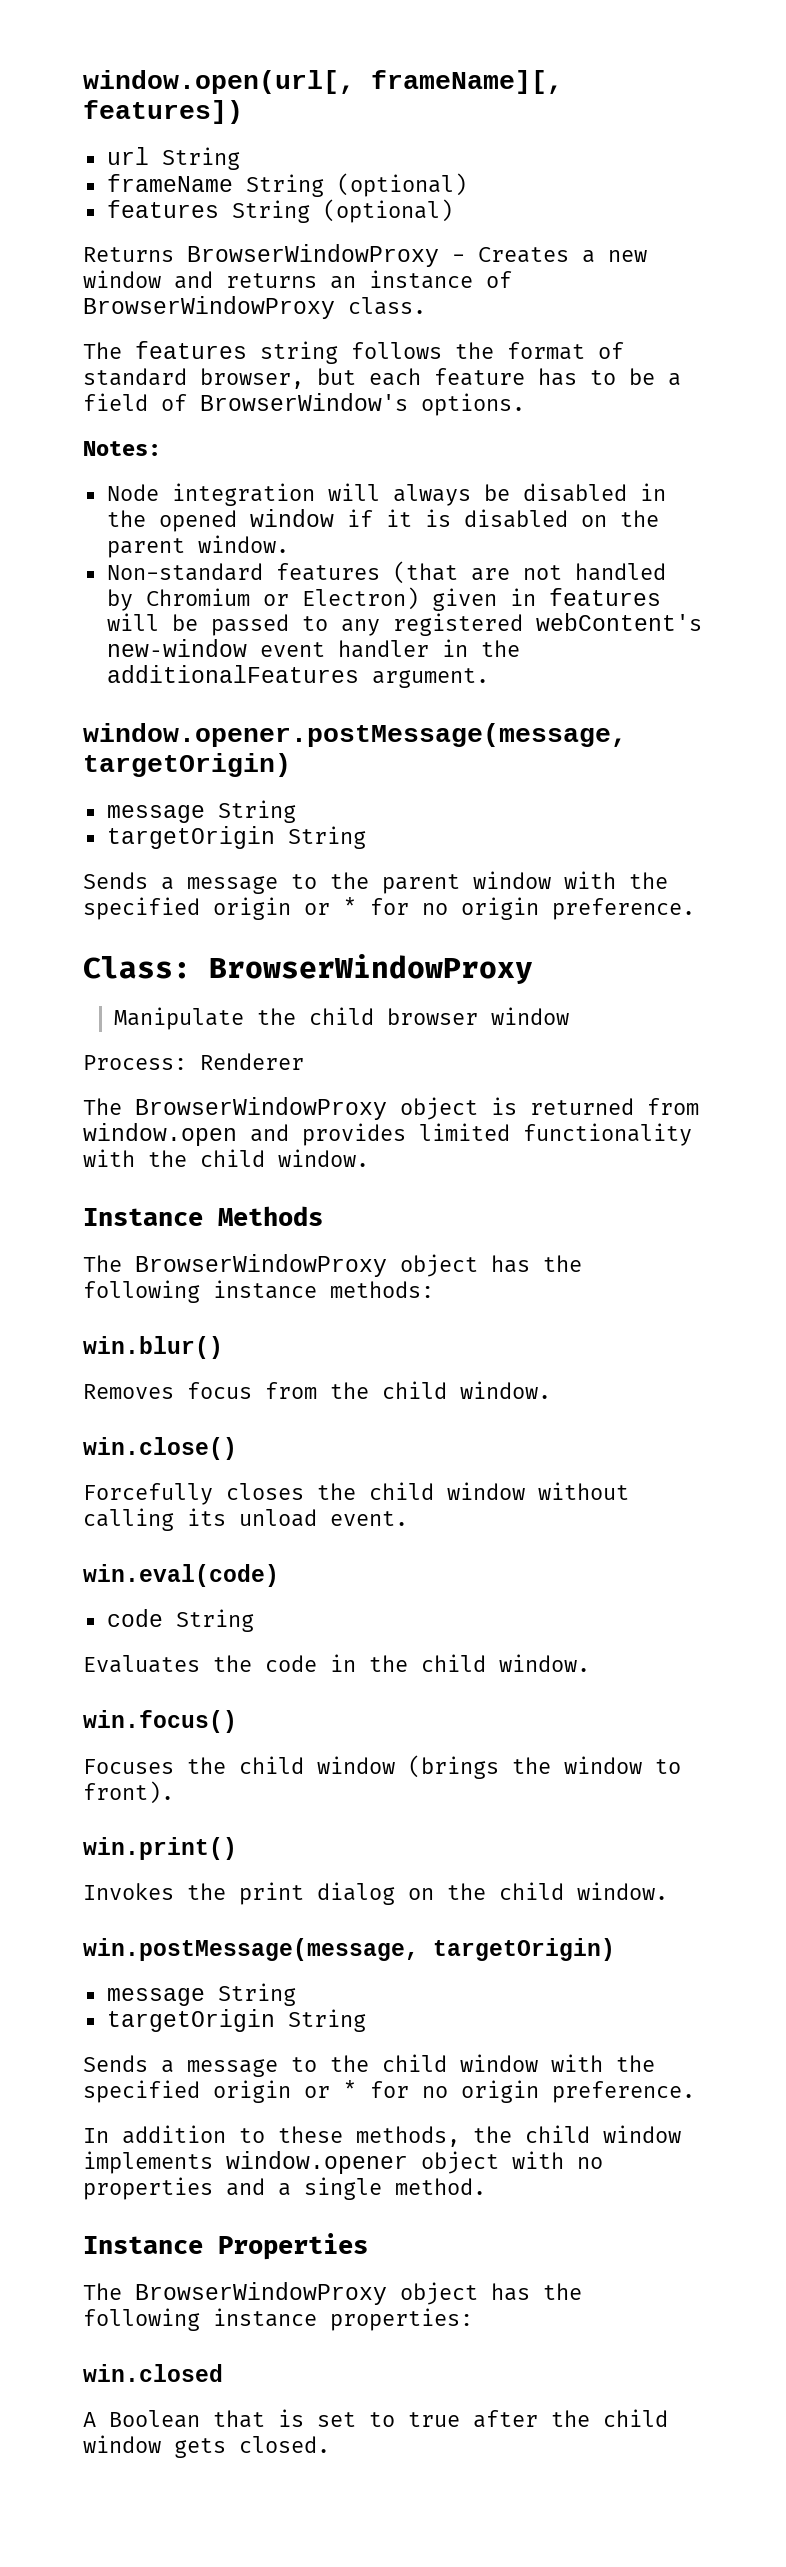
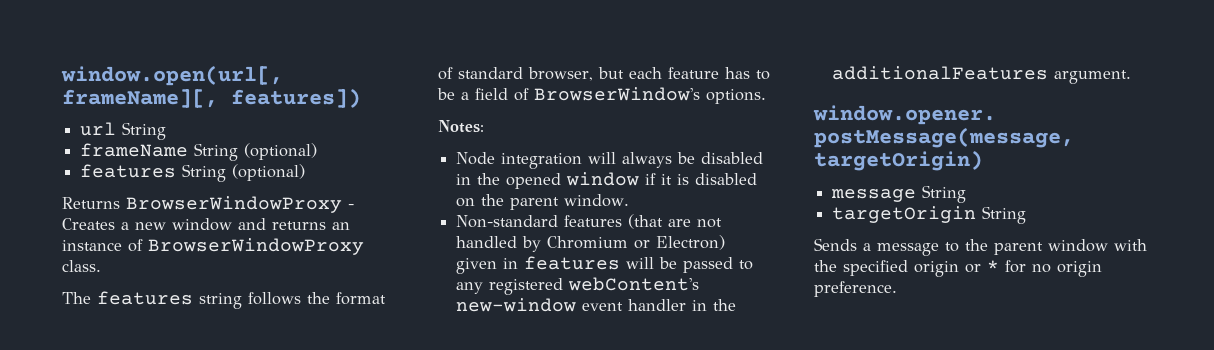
[83,954,533,984] [114,1007,570,1030] [83,1053,304,1070] [83,1097,699,1120] [83,1123,692,1146] [83,1149,369,1167] [83,1206,323,1226] [83,1254,582,1277] [83,1280,434,1303] [83,1336,223,1359] [83,1381,551,1399] [83,1437,237,1460] [83,1482,629,1505] [83,1508,408,1531] [83,1564,279,1587] [106,1609,254,1632] [83,1654,590,1673] [83,1710,237,1733] [83,1755,681,1779] [83,1781,174,1804] [83,1837,237,1860] [83,1882,668,1905] [83,1938,615,1961] [106,1983,296,2006] [106,2009,366,2032] [83,2054,655,2077] [83,2080,695,2103] [83,2125,681,2147] [83,2151,603,2174] [83,2177,486,2200] [83,2233,368,2260] [83,2282,582,2305] [83,2308,473,2331] [83,2364,223,2382] [83,2409,668,2428] [83,2435,330,2458] // Class: BrowserWindowProxy // Manipulate the child browser window // Process: Renderer // The BrowserWindowProxy object is returned from window.open and provides limited functionality with the child window. // Instance Methods // The BrowserWindowProxy object has the following instance methods: // win.blur() // Removes focus from the child window. // win.close() // Forcefully closes the child window without calling its unload event. // win.eval(code) // code String // Evaluates the code in the child window. // win.focus() // Focuses the child window (brings the window to front). // win.print() // Invokes the print dialog on the child window. // win.postMessage(message, targetOrigin) // message String // targetOrigin String // Sends a message to the child window with the specified origin or * for no origin preference. // In addition to these methods, the child window implements window.opener object with no properties and a single method. // Instance Properties // The BrowserWindowProxy object has the following instance properties: // win.closed // A Boolean that is set to true after the child window gets closed. -> (897, 289) none

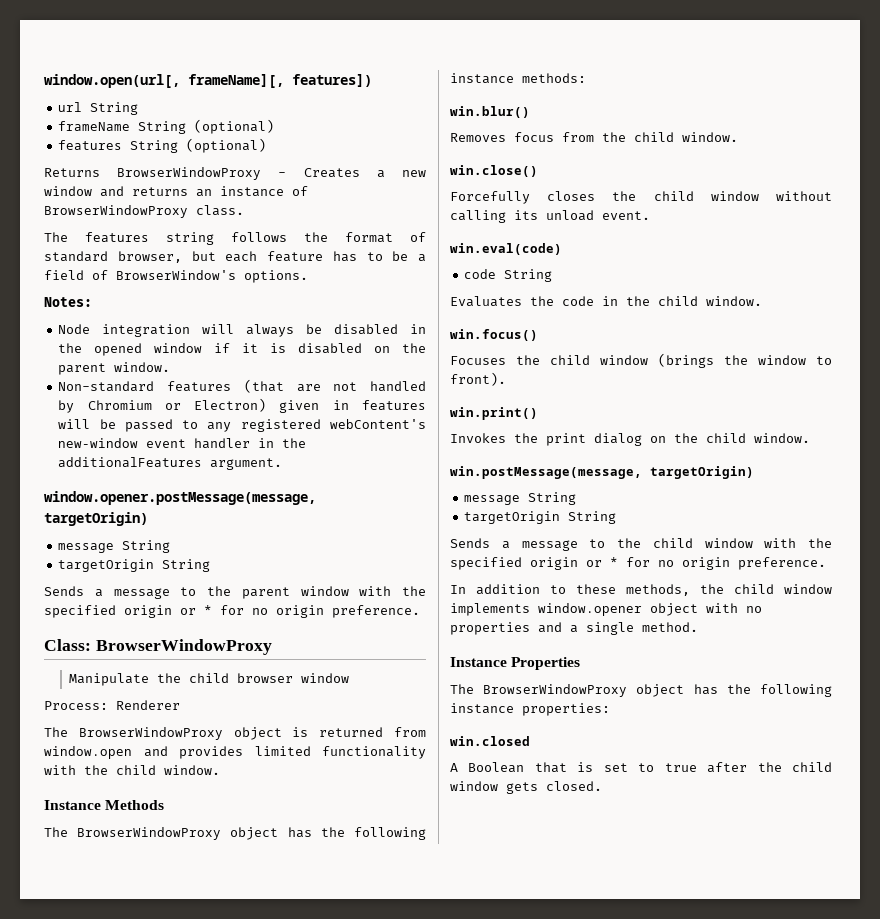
(897, 289) none -> [44,639,272,655] [69,673,350,686] [44,700,180,710] [44,727,427,740] [44,746,426,759] [44,765,220,775] [44,800,165,810] [44,827,426,840] [450,73,586,84] [450,106,530,118] [450,132,738,142] [450,165,538,177] [450,191,832,204] [450,210,650,223] [450,243,562,255] [464,269,553,282] [450,296,762,307] [450,329,538,341] [450,353,832,368] [450,372,506,386] [450,407,538,420] [450,433,810,446] [450,466,754,479] [464,492,577,505] [464,511,617,524] [450,538,832,551] [450,557,826,570] [450,584,832,596] [450,603,762,616] [450,622,698,635] [450,657,581,670] [450,684,832,697] [450,703,610,716] [450,736,530,746] [450,762,832,773] [450,781,602,794] // Class: BrowserWindowProxy // Manipulate the child browser window // Process: Renderer // The BrowserWindowProxy object is returned from window.open and provides limited functionality with the child window. // Instance Methods // The BrowserWindowProxy object has the following instance methods: // win.blur() // Removes focus from the child window. // win.close() // Forcefully closes the child window without calling its unload event. // win.eval(code) // code String // Evaluates the code in the child window. // win.focus() // Focuses the child window (brings the window to front). // win.print() // Invokes the print dialog on the child window. // win.postMessage(message, targetOrigin) // message String // targetOrigin String // Sends a message to the child window with the specified origin or * for no origin preference. // In addition to these methods, the child window implements window.opener object with no properties and a single method. // Instance Properties // The BrowserWindowProxy object has the following instance properties: // win.closed // A Boolean that is set to true after the child window gets closed.

